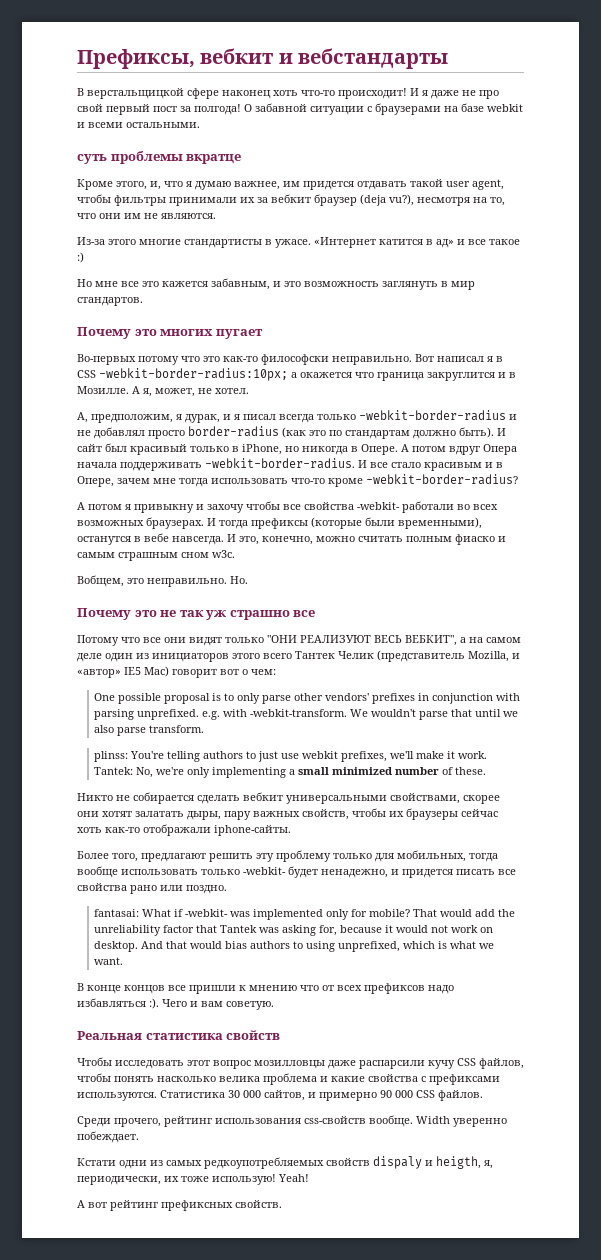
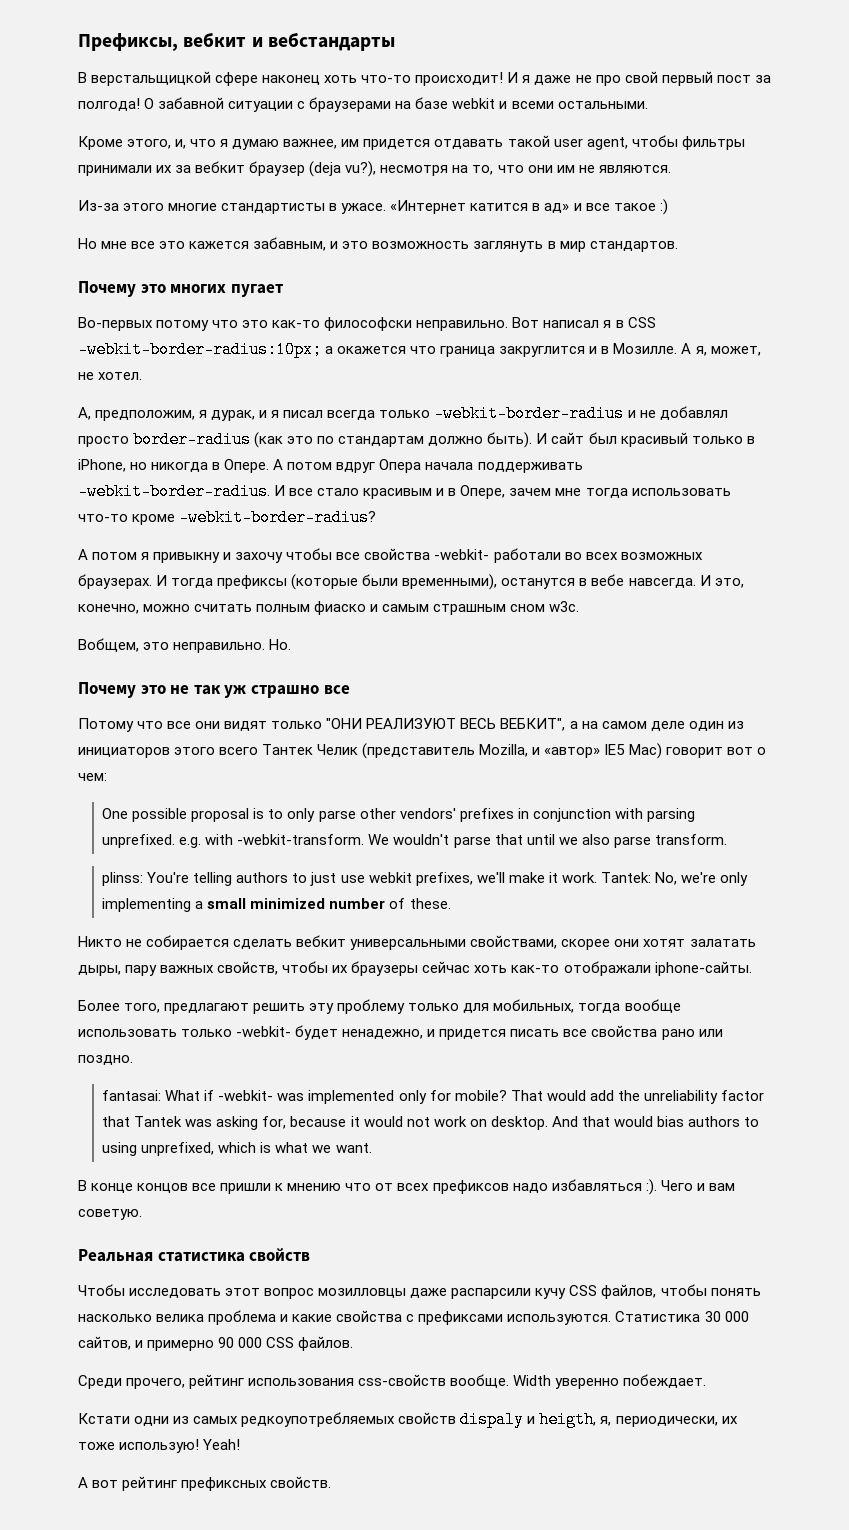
[77,151,242,164] // суть проблемы вкратце -> (648, 105) none

